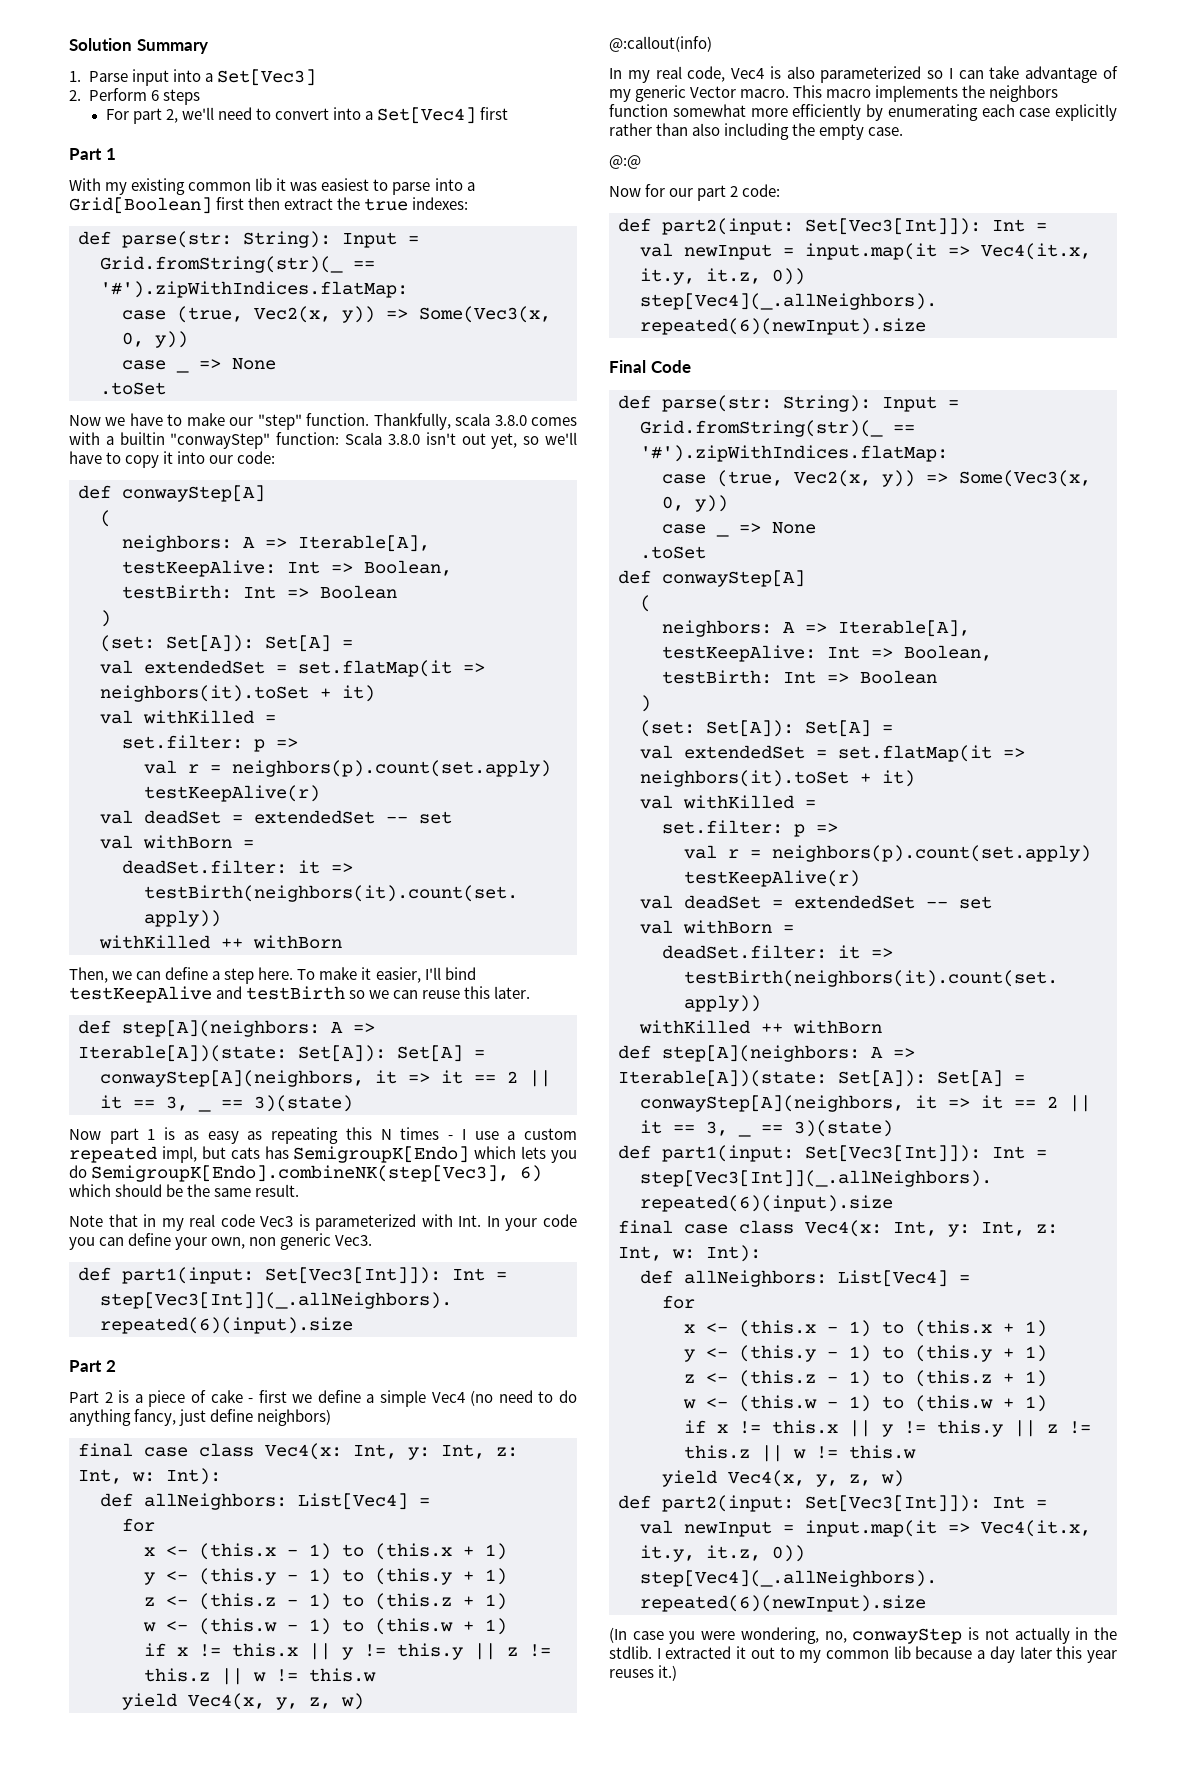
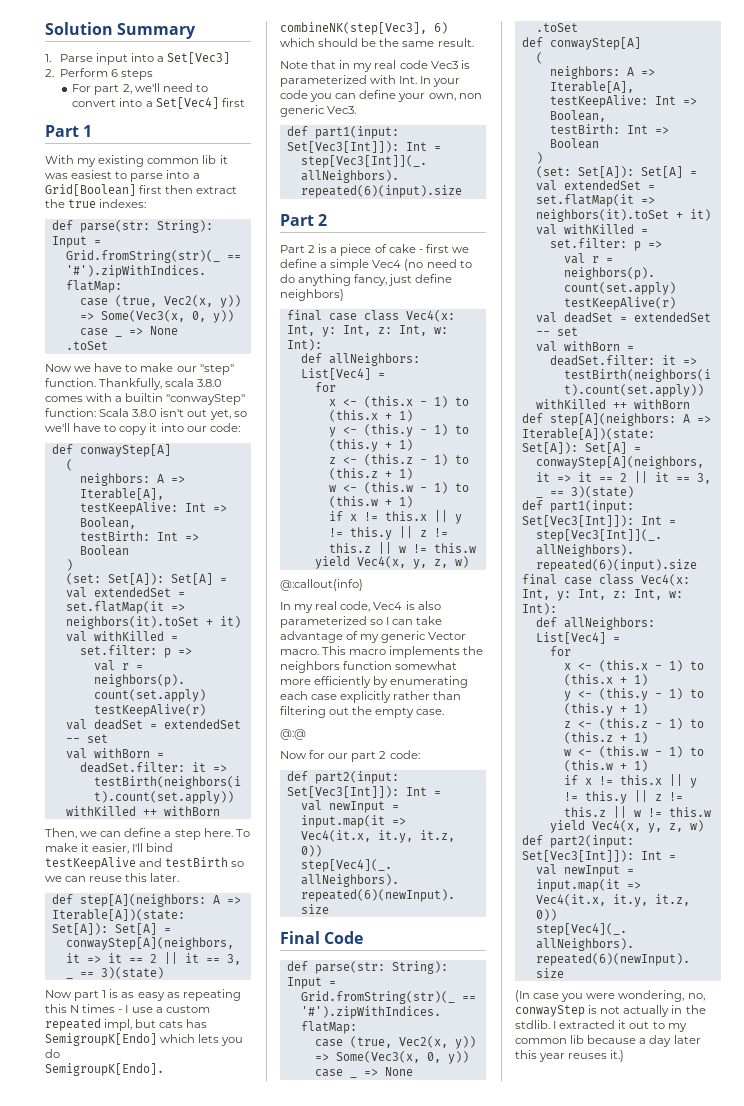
[692,123,790,140] also including -> [280,706,350,718] filtering out

